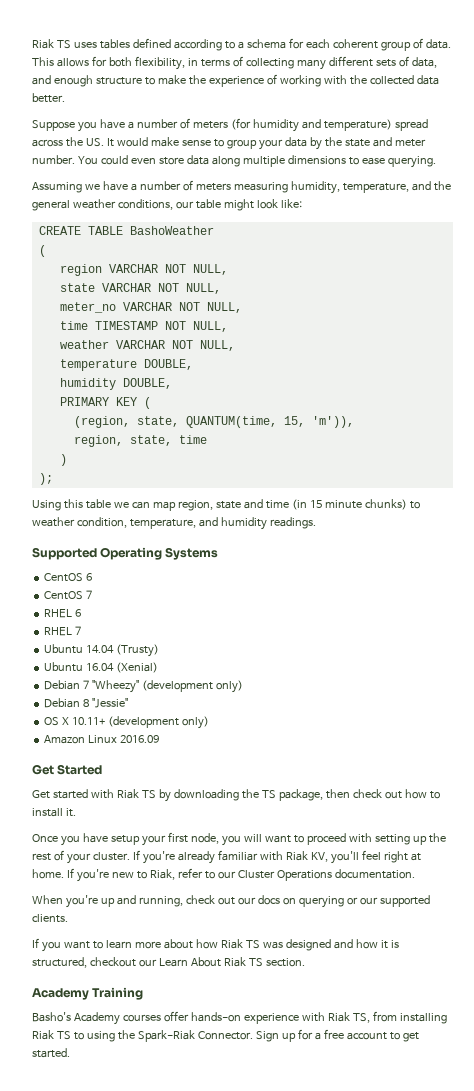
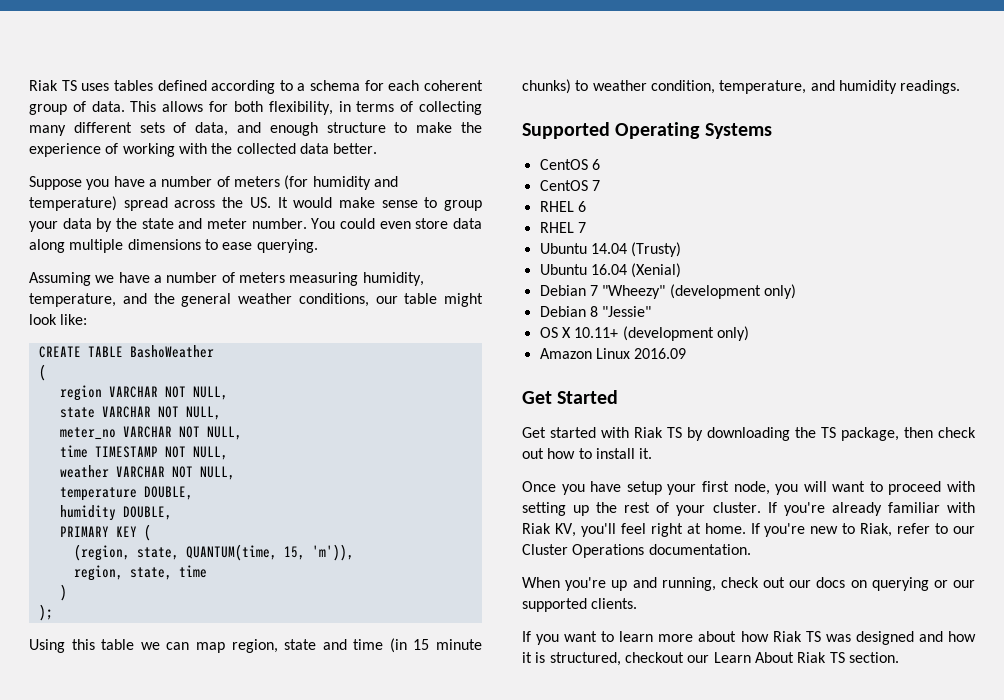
[32,987,144,1000] [32,1011,447,1025] [32,1029,419,1042] [32,1048,70,1058] // Academy Training // Basho's Academy courses offer hands-on experience with Riak TS, from installing Riak TS to using the Spark-Riak Connector. Sign up for a free account to get started. -> (899, 657) none

